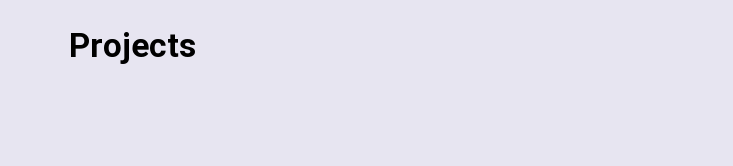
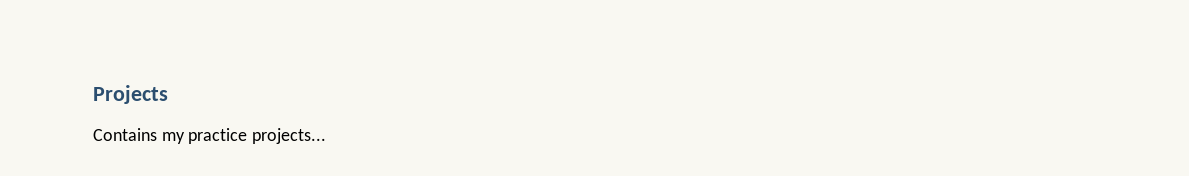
(196, 48) none -> [93,128,327,144] // Contains my practice projects...

